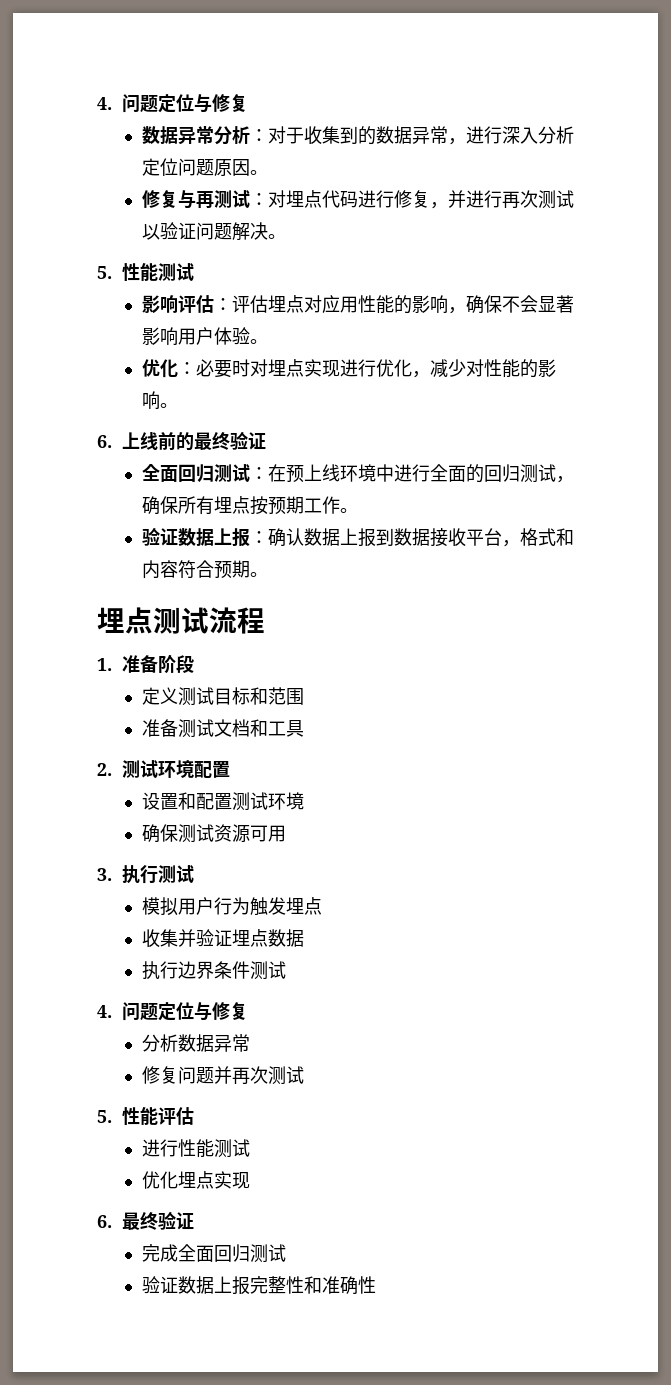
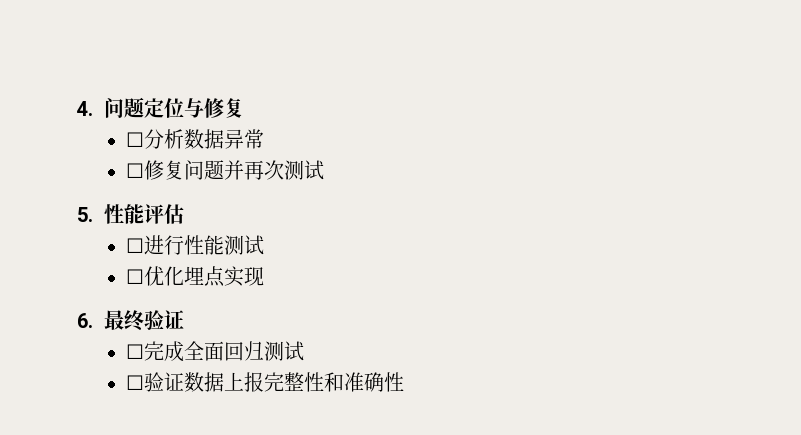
[97,94,248,113] [141,126,574,145] [141,158,268,176] [141,190,574,209] [141,222,286,241] [97,263,194,281] [141,295,574,314] [141,327,268,346] [141,359,556,378] [141,391,178,410] [97,431,266,451] [141,464,574,483] [141,496,358,515] [141,527,574,547] [141,560,268,579] [97,607,265,634] [97,654,194,674] [141,687,304,706] [141,719,304,738] [97,760,230,778] [141,792,304,811] [141,824,286,843] [97,865,194,884] [141,897,322,916] [141,929,304,948] [141,961,286,980] [97,1002,248,1021] 4.问题定位与修复 // 数据异常分析：对于收集到的数据异常，进行深入分析定位问题原因。 // 修复与再测试：对埋点代码进行修复，并进行再次测试以验证问题解决。 // 5.性能测试 // 影响评估：评估埋点对应用性能的影响，确保不会显著影响用户体验。 // 优化：必要时对埋点实现进行优化，减少对性能的影响。 // 6.上线前的最终验证 // 全面回归测试：在预上线环境中进行全面的回归测试，确保所有埋点按预期工作。 // 验证数据上报：确认数据上报到数据接收平台，格式和内容符合预期。 // 埋点测试流程 // 1.准备阶段 // 定义测试目标和范围 // 准备测试文档和工具 // 2.测试环境配置 // 设置和配置测试环境 // 确保测试资源可用 // 3.执行测试 // 模拟用户行为触发埋点 // 收集并验证埋点数据 // 执行边界条件测试 // 4.问题定位与修复 // -> [77,97,245,118] [126,132,145,147] 4.问题定位与修复 // ☐
(250, 1043) none -> [126,163,145,178] ☐
(194, 1116) none -> [126,238,145,253] ☐
(250, 1148) none -> [126,269,145,284] ☐
(194, 1221) none -> [126,344,145,359] ☐
(286, 1253) none -> [126,375,145,390] ☐

